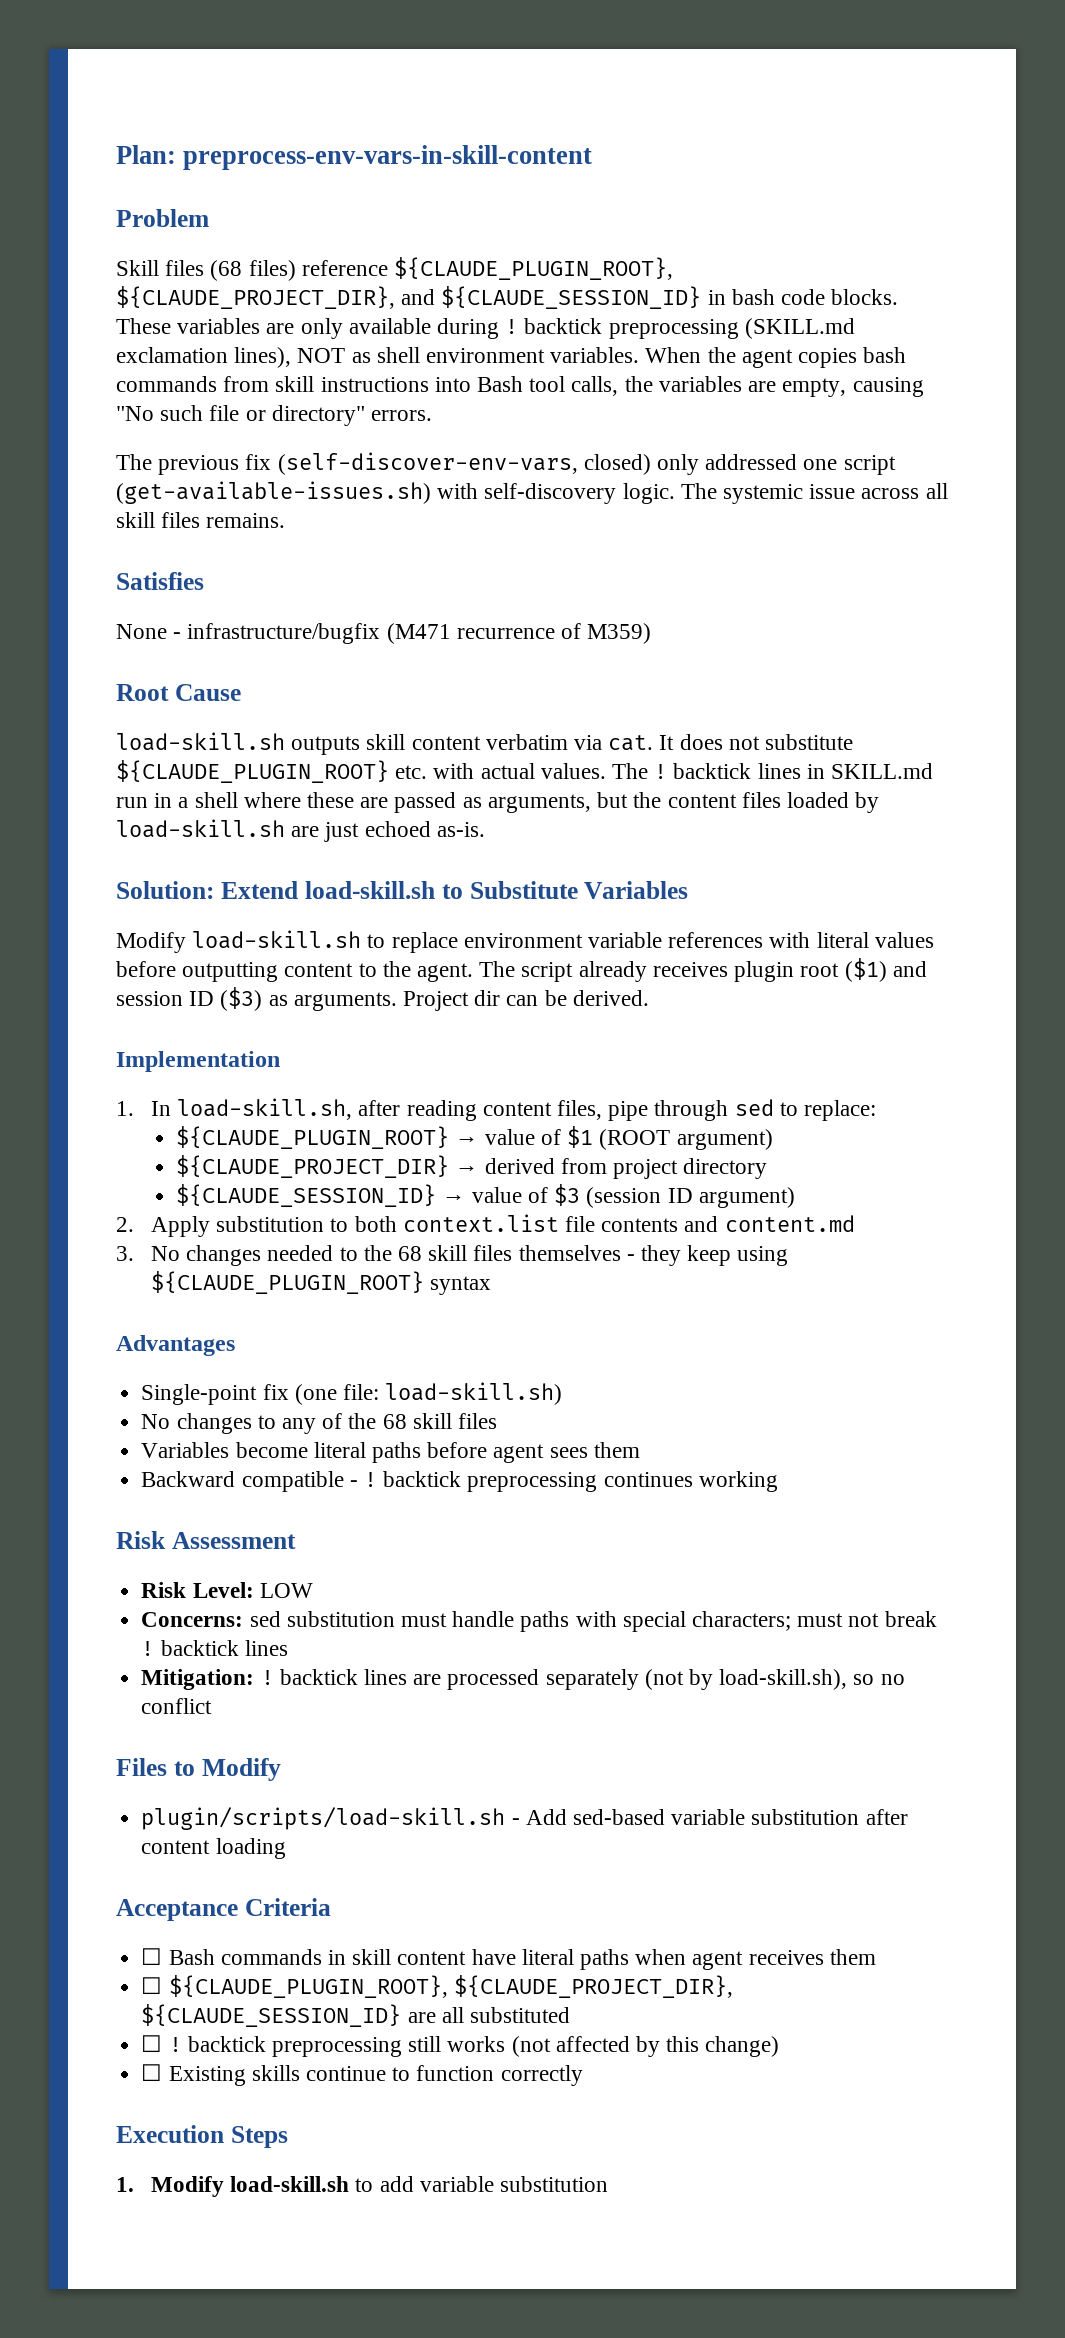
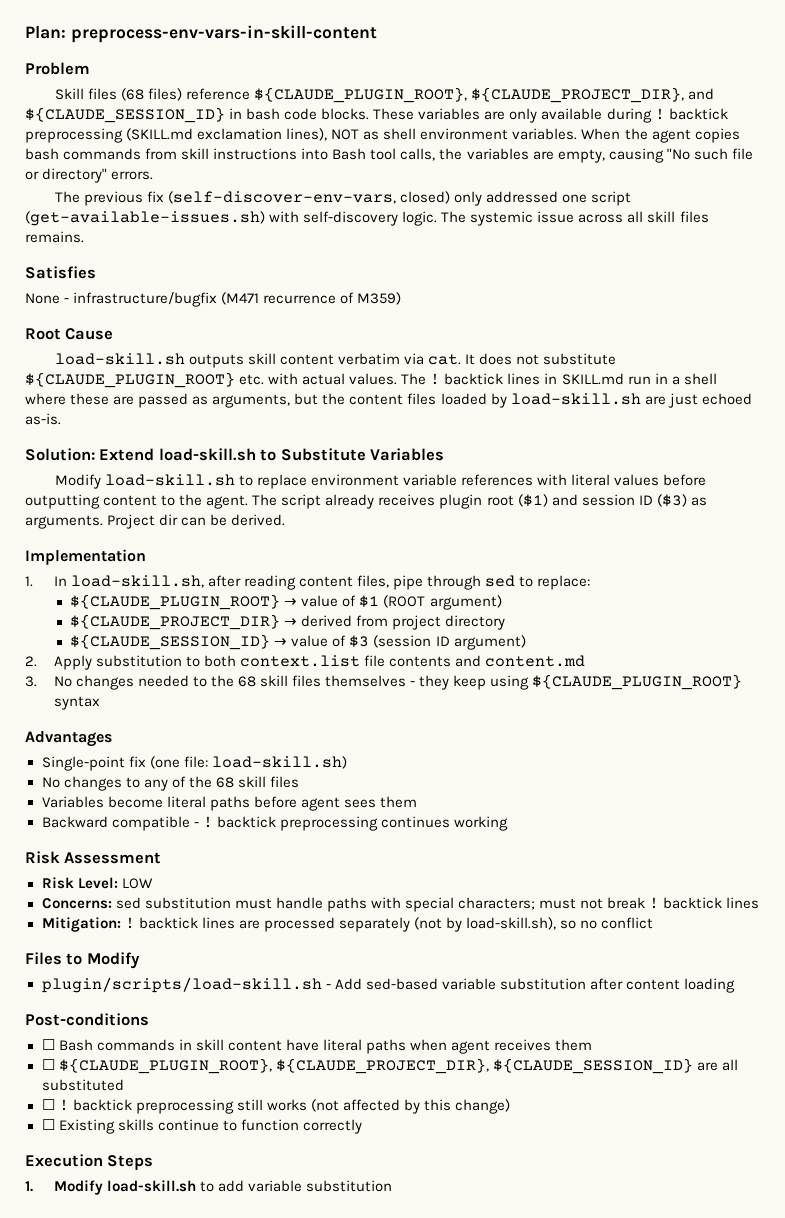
[116,1898,331,1921] Acceptance Criteria -> [25,1013,149,1026] Post-conditions

